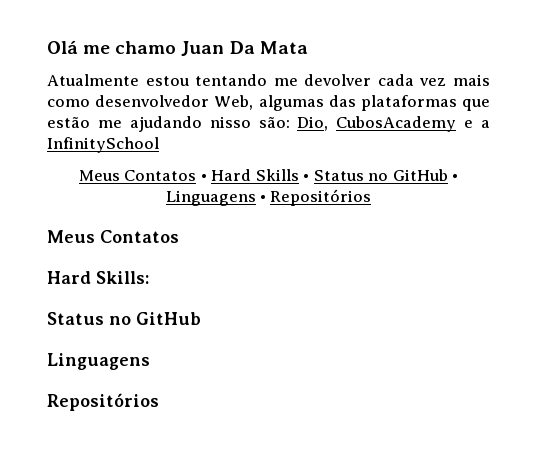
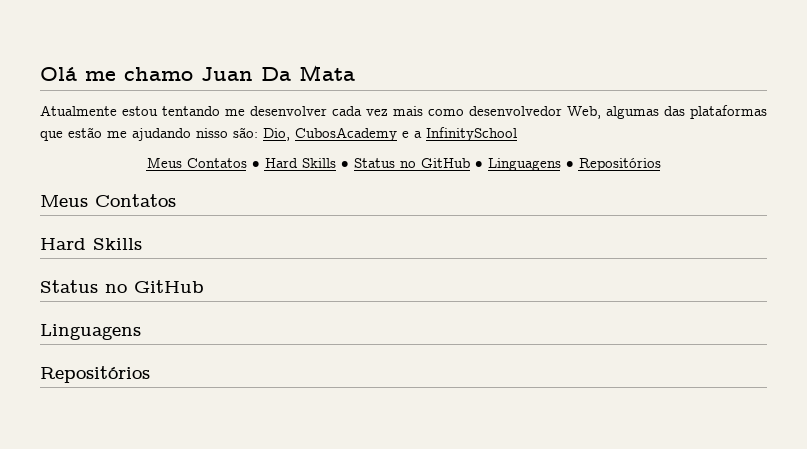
[304,74,372,86] devolver -> [250,106,327,116] desenvolver
[96,271,149,284] Skills: -> [93,238,142,250] Skills

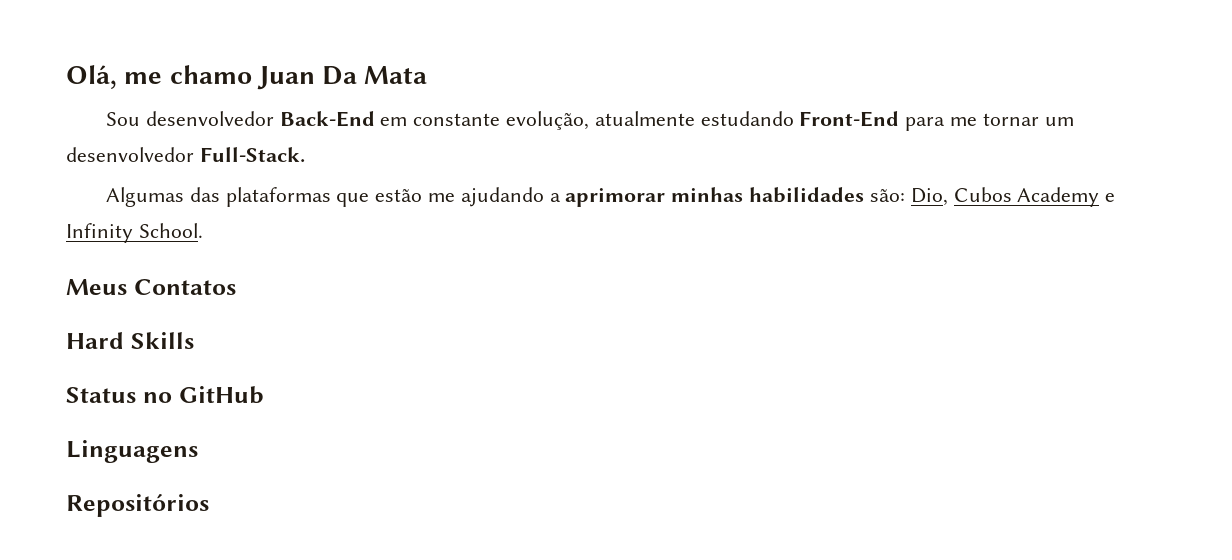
[40,67,77,81] Olá -> [66,65,117,89] Olá,
[40,105,659,119] Atualmente estou tentando me desenvolver cada vez mais como desenvolvedor Web, algumas -> [106,111,1074,131] [66,147,305,163] [106,187,185,207] Sou desenvolvedor Back-End em constante evolução, atualmente estudando Front-End para me tornar um desenvolvedor Full-Stack. // Algumas
[196,127,517,141] [146,157,661,171] nisso são: Dio, CubosAcademy e a InfinitySchool // Meus Contatos • Hard Skills • Status no GitHub • Linguagens • Repositórios -> [549,187,1116,207] [66,223,203,243] a aprimorar minhas habilidades são: Dio, Cubos Academy e Infinity School.

